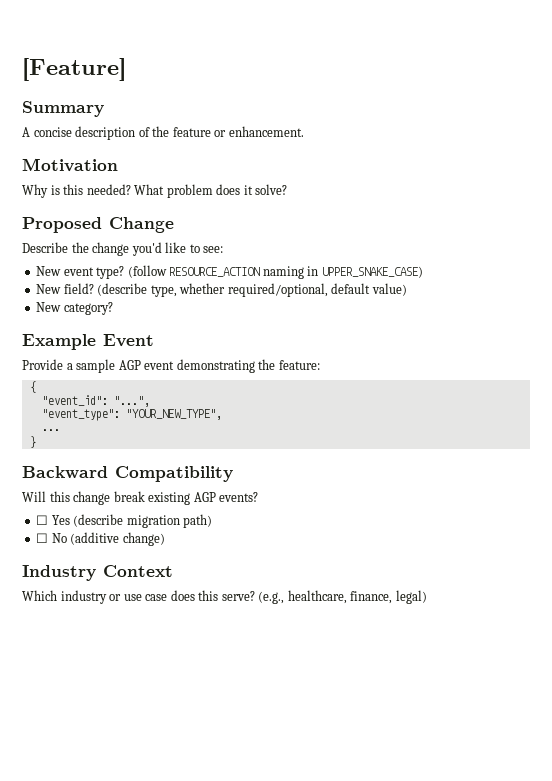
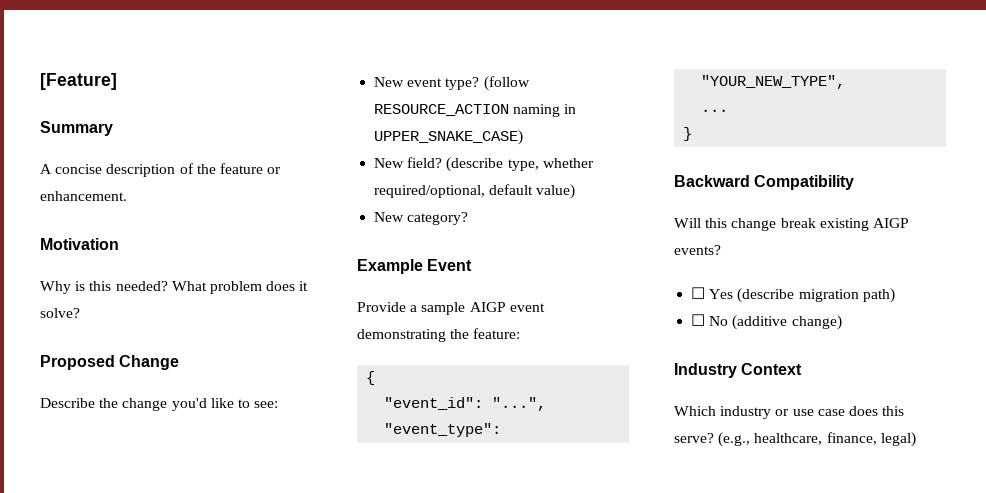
[118,360,141,370] AGP -> [469,302,506,312] AIGP
[193,492,216,502] AGP -> [872,218,909,228] AIGP

